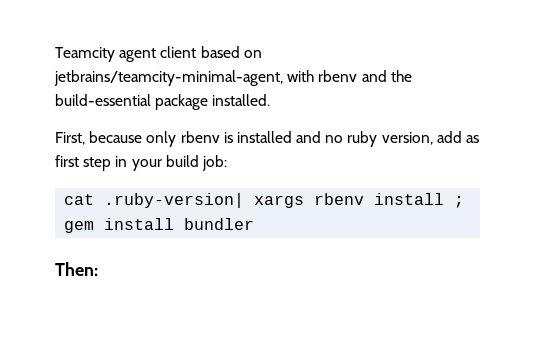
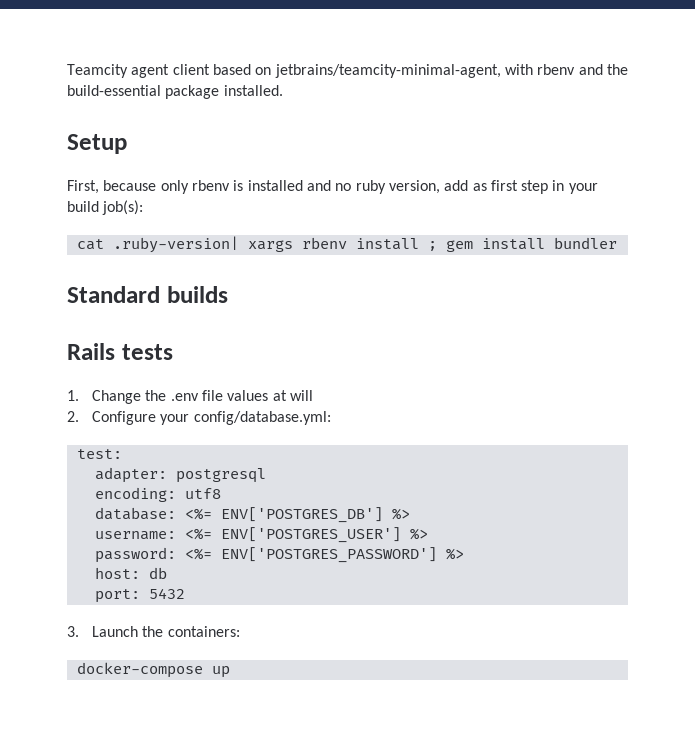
(271, 100) none -> [67,134,127,154] // Setup
[201,155,227,171] job: -> [102,200,144,215] job(s):
[55,262,98,276] Then: -> [67,286,228,303] [67,343,173,360] [67,390,313,404] [67,411,331,425] [76,449,122,459] [94,467,266,483] [94,487,221,502] [94,507,410,523] [94,527,428,543] [94,547,464,563] [94,567,167,579] [94,588,185,603] [67,626,240,637] [76,662,230,678] Standard builds // Rails tests // 1. Change the .env file values at will // 2. Configure your config/database.yml: // test: // adapter: postgresql // encoding: utf8 // database: <%= ENV['POSTGRES_DB'] %> // username: <%= ENV['POSTGRES_USER'] %> // password: <%= ENV['POSTGRES_PASSWORD'] %> // host: db // port: 5432 // 3. Launch the containers: // docker-compose up

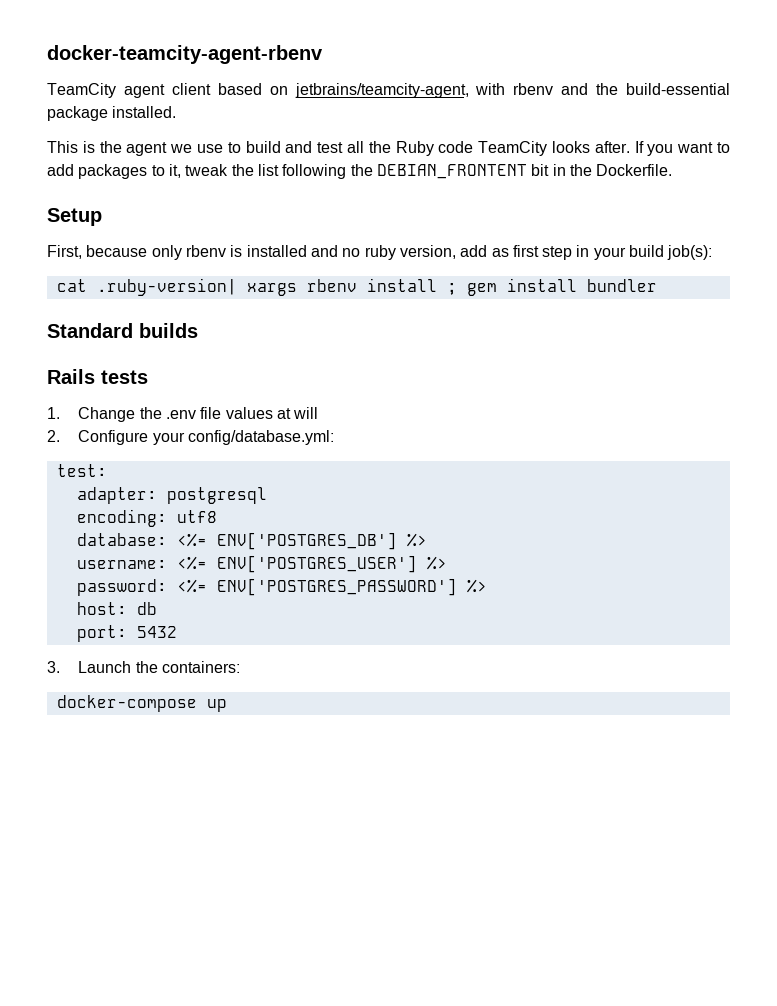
[67,64,128,78] Teamcity -> [47,45,323,64] [47,83,116,98] docker-teamcity-agent-rbenv // TeamCity
[274,64,501,78] jetbrains/teamcity-minimal-agent, -> [294,83,469,98] jetbrains/teamcity-agent,
(283, 90) none -> [47,141,730,156] [47,164,673,179] // This is the agent we use to build and test all the Ruby code TeamCity looks after. If you want to add packages to it, tweak the list following the DEBIAN_FRONTENT bit in the Dockerfile.

